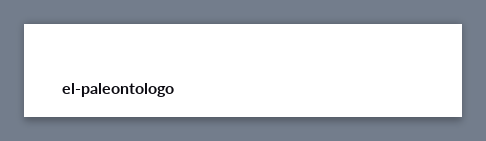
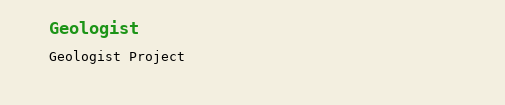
[62,83,174,97] el-paleontologo -> [49,20,139,38] [49,50,185,64] Geologist // Geologist Project

